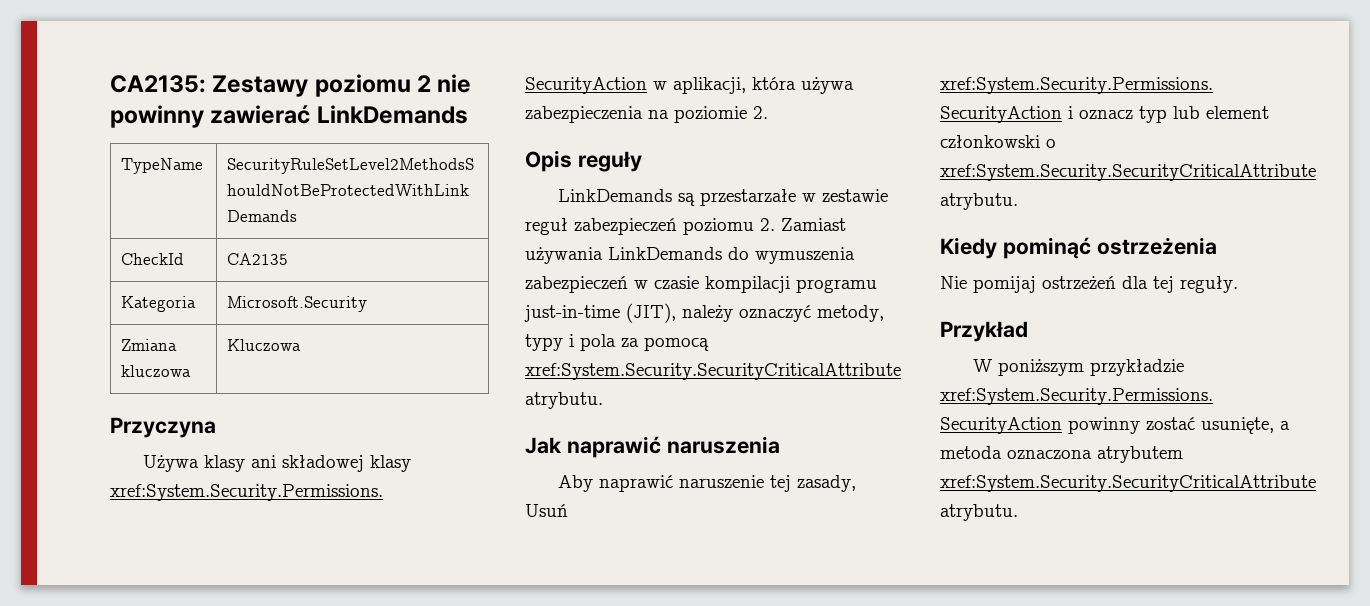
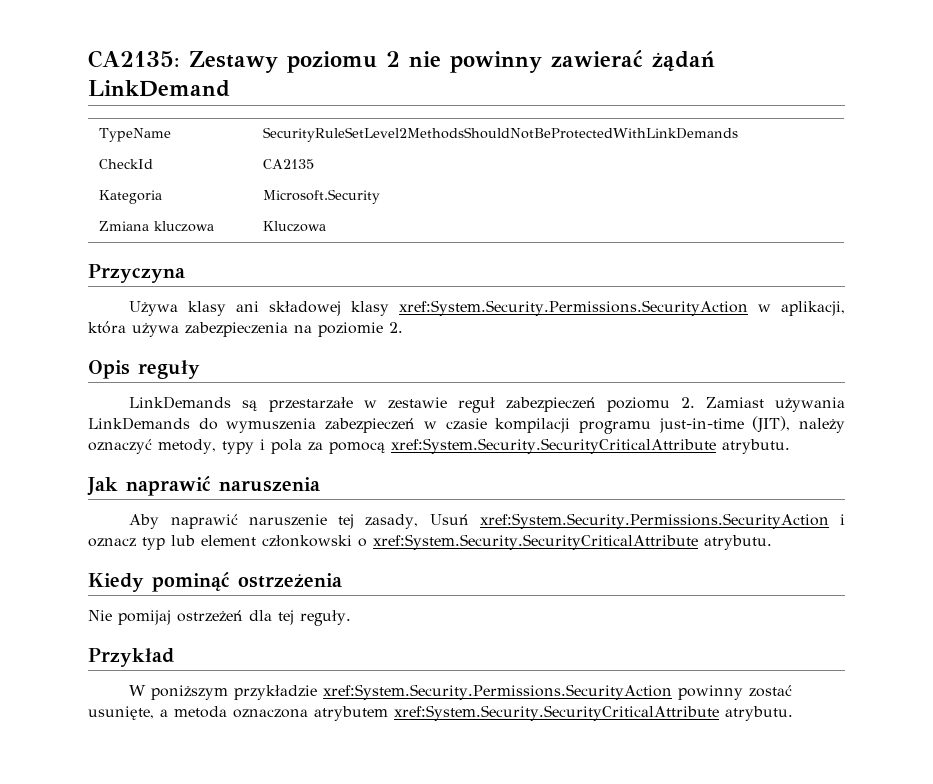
[316,105,468,124] LinkDemands -> [652,51,715,71] [88,80,230,97] żądań LinkDemand

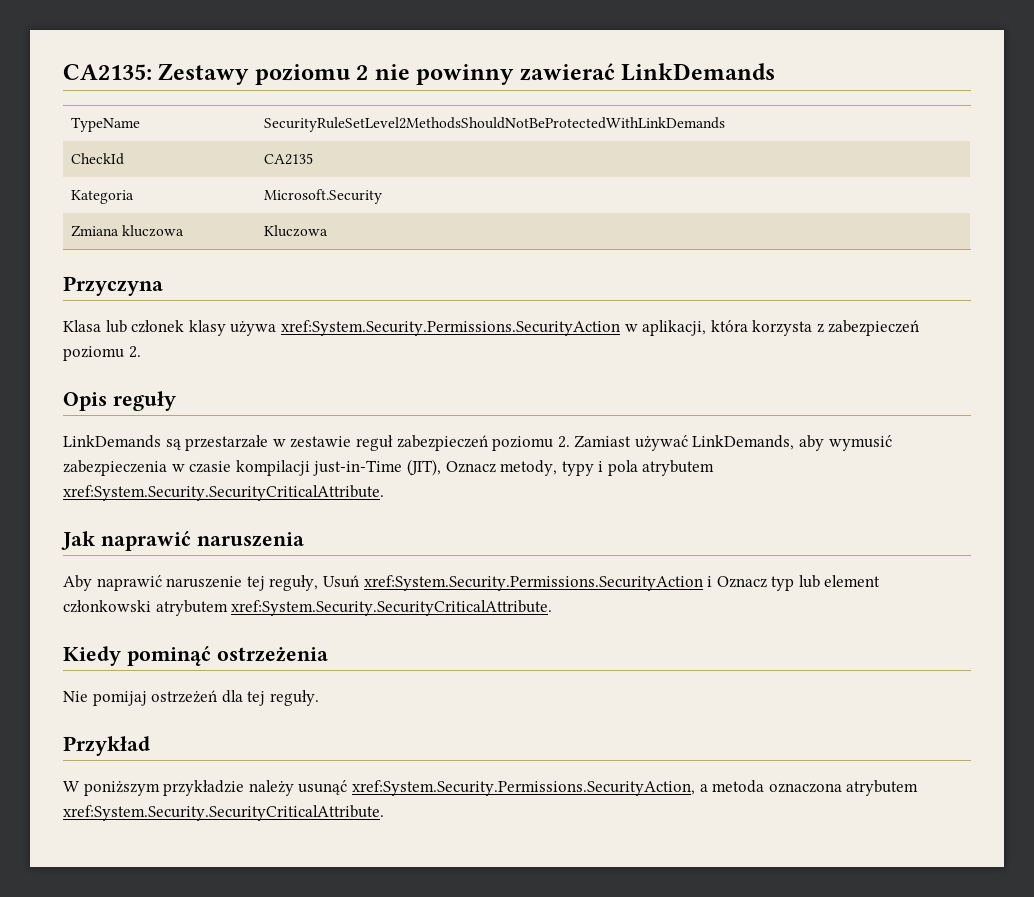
[652,51,715,71] [88,80,230,97] żądań LinkDemand -> [621,63,776,81] LinkDemands
[129,300,845,316] [88,321,383,337] Używa klasy ani składowej klasy xref:System.Security.Permissions.SecurityAction w aplikacji, która używa zabezpieczenia na poziomie -> [63,320,920,336] [63,346,124,361] Klasa lub członek klasy używa xref:System.Security.Permissions.SecurityAction w aplikacji, która korzysta z zabezpieczeń poziomu
[774,397,845,412] [88,416,845,434] [88,438,790,454] używania LinkDemands do wymuszenia zabezpieczeń w czasie kompilacji programu just-in-time (JIT), należy oznaczyć metody, typy i pola za pomocą xref:System.Security.SecurityCriticalAttribute atrybutu. -> [634,435,892,451] [63,459,715,476] [63,485,384,501] używać LinkDemands, aby wymusić zabezpieczenia w czasie kompilacji just-in-Time (JIT), Oznacz metody, typy i pola atrybutem xref:System.Security.SecurityCriticalAttribute.
[365,514,419,529] zasady, -> [269,575,319,591] reguły,
[88,538,136,547] oznacz -> [716,576,767,588] Oznacz
[358,534,772,550] o xref:System.Security.SecurityCriticalAttribute atrybutu. -> [155,600,553,616] atrybutem xref:System.Security.SecurityCriticalAttribute.
[323,684,793,700] [88,706,154,720] xref:System.Security.Permissions.SecurityAction powinny zostać usunięte, -> [248,780,695,796] należy usunąć xref:System.Security.Permissions.SecurityAction,
[394,705,793,721] xref:System.Security.SecurityCriticalAttribute atrybutu. -> [63,805,384,821] xref:System.Security.SecurityCriticalAttribute.

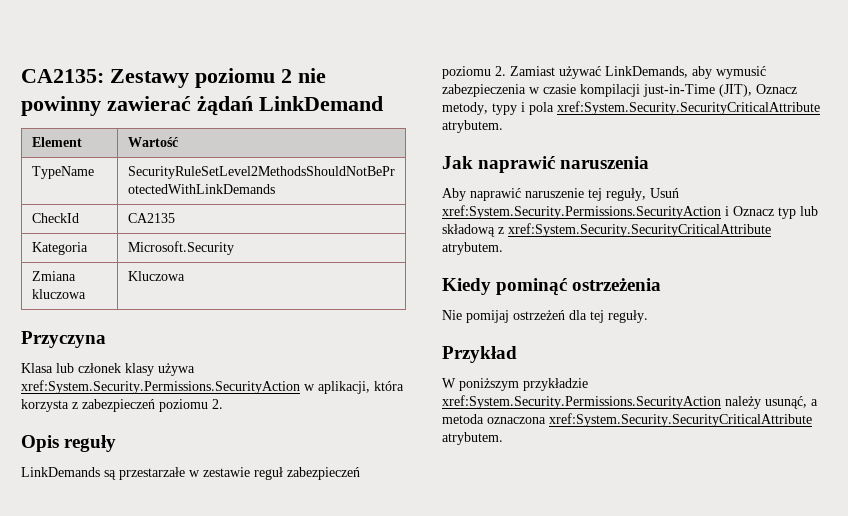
[621,63,776,81] LinkDemands -> [197,96,383,116] [31,137,82,147] [127,137,178,147] żądań LinkDemand // Element | Wartość
[642,460,715,476] [63,485,384,501] atrybutem xref:System.Security.SecurityCriticalAttribute. -> [557,101,820,115] [442,120,503,133] xref:System.Security.SecurityCriticalAttribute atrybutem.
[824,575,881,587] [63,600,553,616] element członkowski atrybutem xref:System.Security.SecurityCriticalAttribute. -> [442,223,771,237] [442,242,503,255] składową z xref:System.Security.SecurityCriticalAttribute atrybutem.
[248,780,695,796] należy usunąć xref:System.Security.Permissions.SecurityAction, -> [442,395,807,409] xref:System.Security.Permissions.SecurityAction należy usunąć,
[846,780,919,796] [63,805,384,821] atrybutem xref:System.Security.SecurityCriticalAttribute. -> [549,413,812,427] [442,432,503,445] xref:System.Security.SecurityCriticalAttribute atrybutem.

